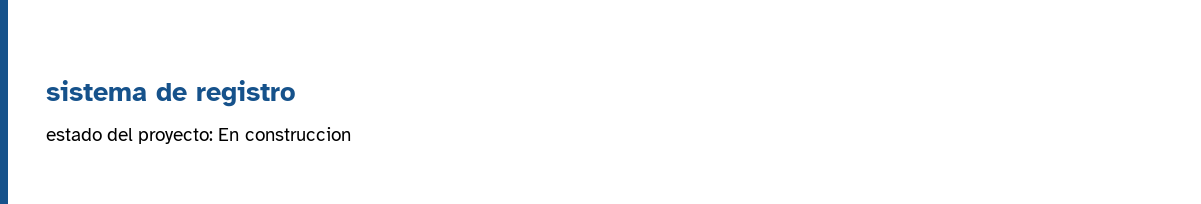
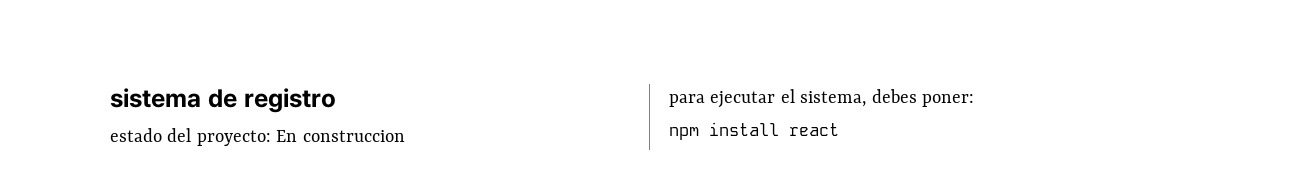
(351, 134) none -> [669,89,974,108] [669,122,839,140] // para ejecutar el sistema, debes poner: // npm install react

